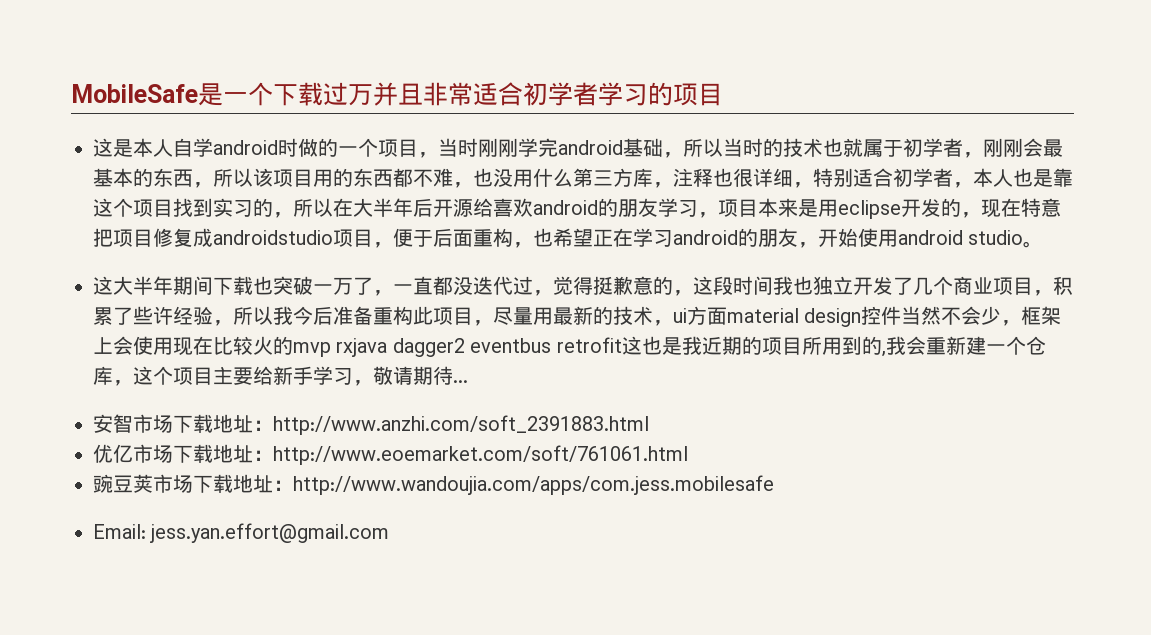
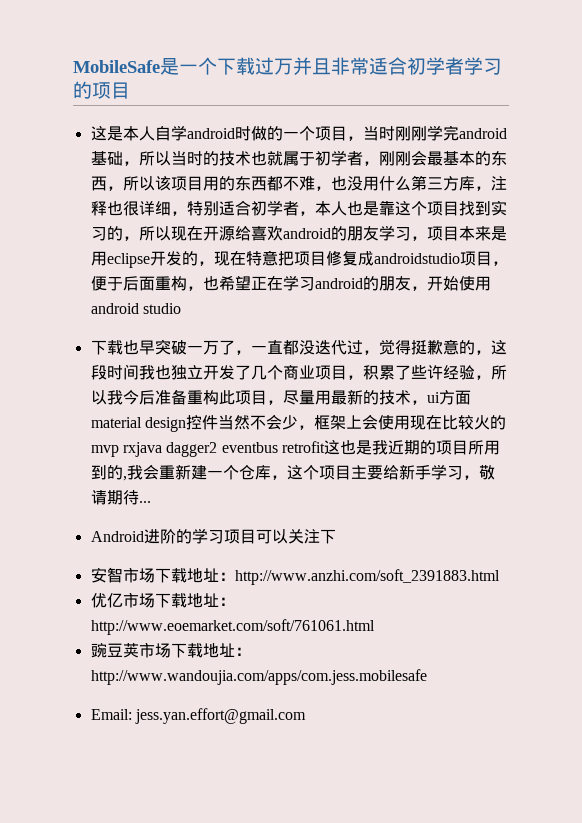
[333,198,433,217] 在大半年后 -> [170,226,203,241] 现在
[1023,241,1044,248] [93,276,273,295] 。 // 这大半年期间下载也 -> [90,340,155,355] // 下载也早
(468, 381) none -> [90,528,336,544] // Android进阶的学习项目可以关注下

